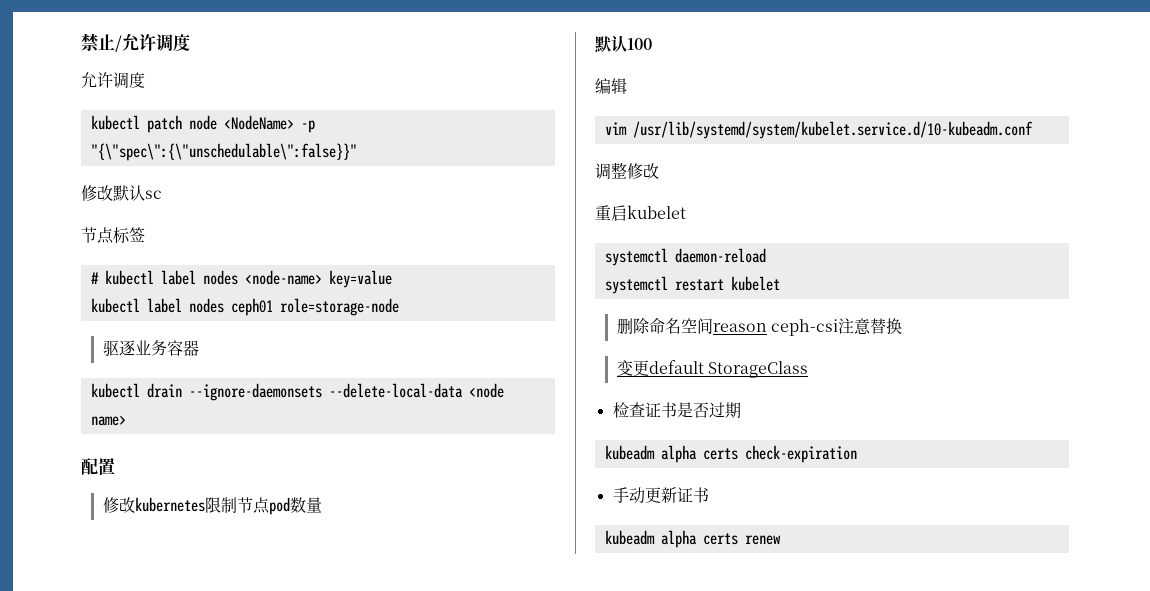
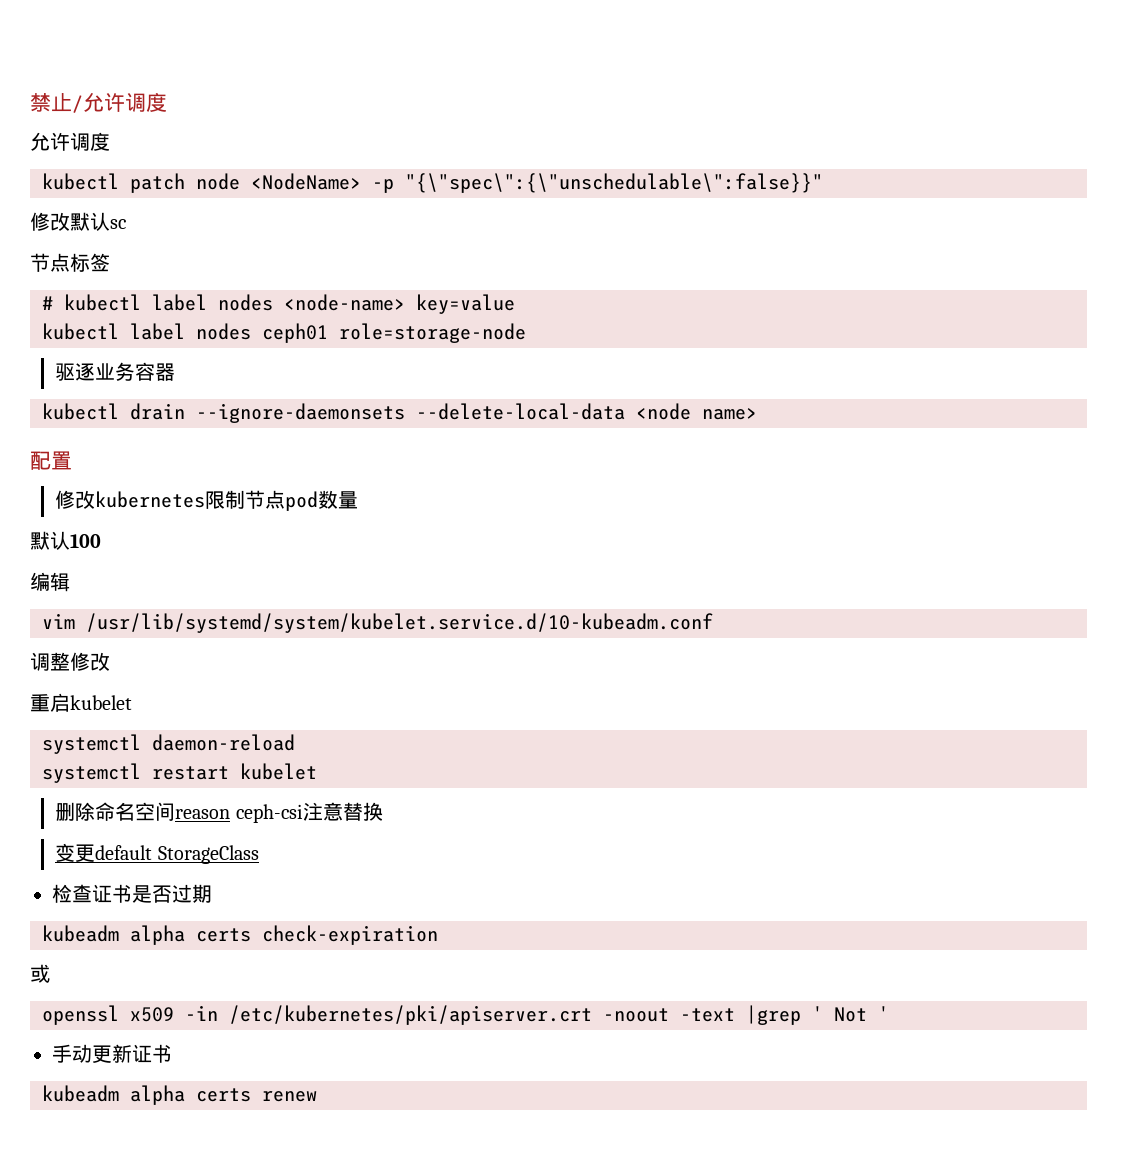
(857, 454) none -> [30,964,50,983] [42,1005,889,1025] // 或 // openssl x509 -in /etc/kubernetes/pki/apiserver.crt -noout -text |grep ' Not '

